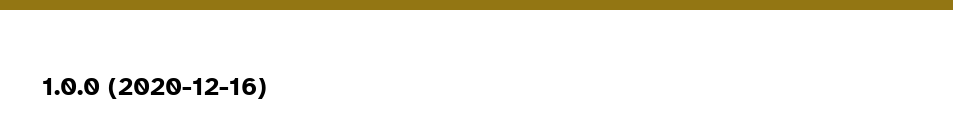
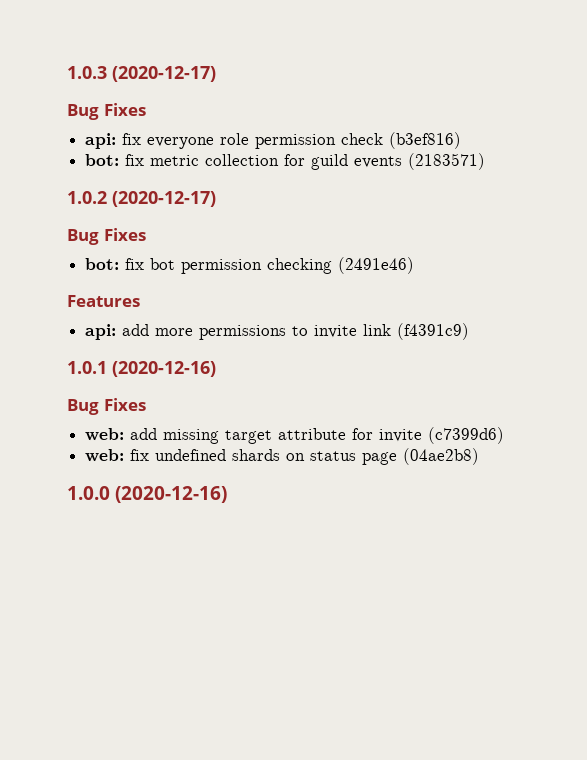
(42, 86) none -> [67,66,216,82] [67,103,146,120] [85,132,462,149] [85,153,486,170] [67,191,216,207] [67,228,146,245] [85,257,415,274] [67,295,140,307] [85,323,470,340] [67,361,216,377] [67,398,146,415] [85,427,505,444] [85,448,480,465] 1.0.3 (2020-12-17) // Bug Fixes // api: fix everyone role permission check (b3ef816) // bot: fix metric collection for guild events (2183571) // 1.0.2 (2020-12-17) // Bug Fixes // bot: fix bot permission checking (2491e46) // Features // api: add more permissions to invite link (f4391c9) // 1.0.1 (2020-12-16) // Bug Fixes // web: add missing target attribute for invite (c7399d6) // web: fix undefined shards on status page (04ae2b8) //

